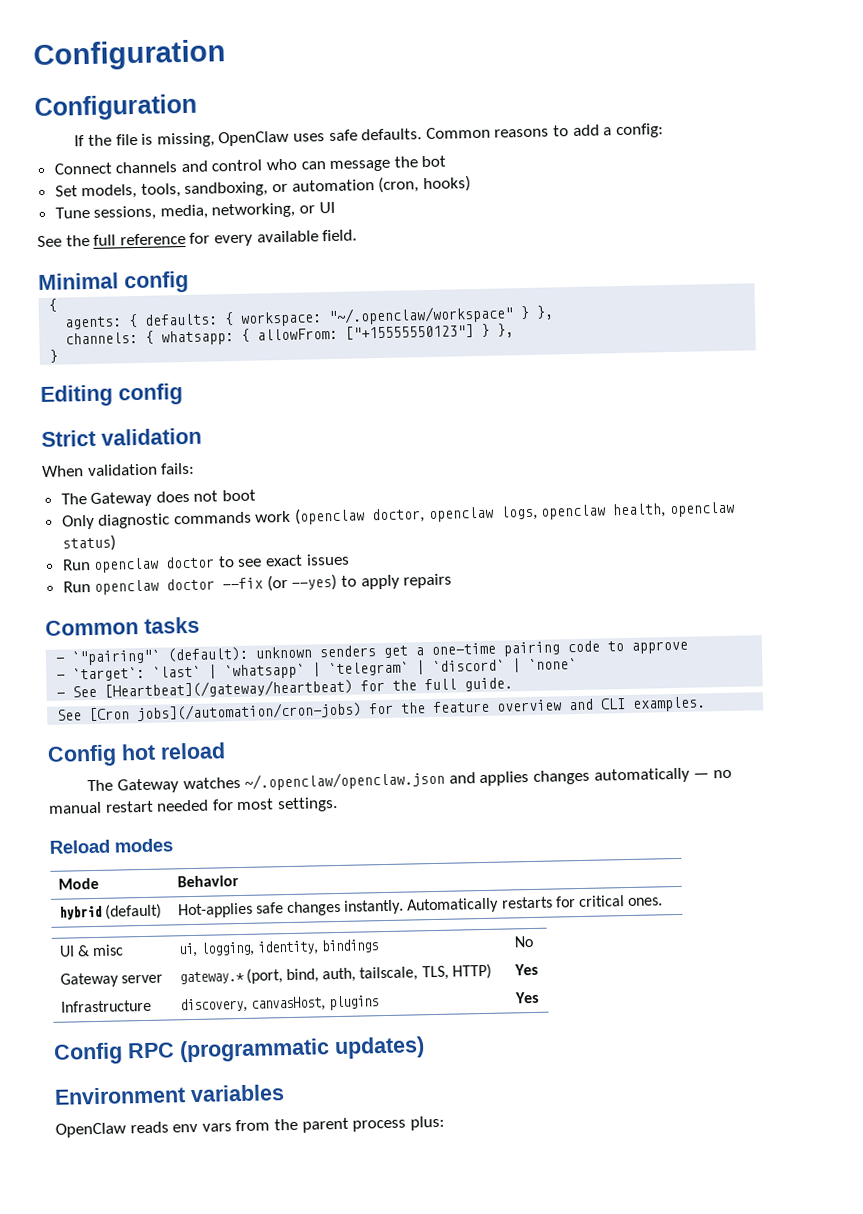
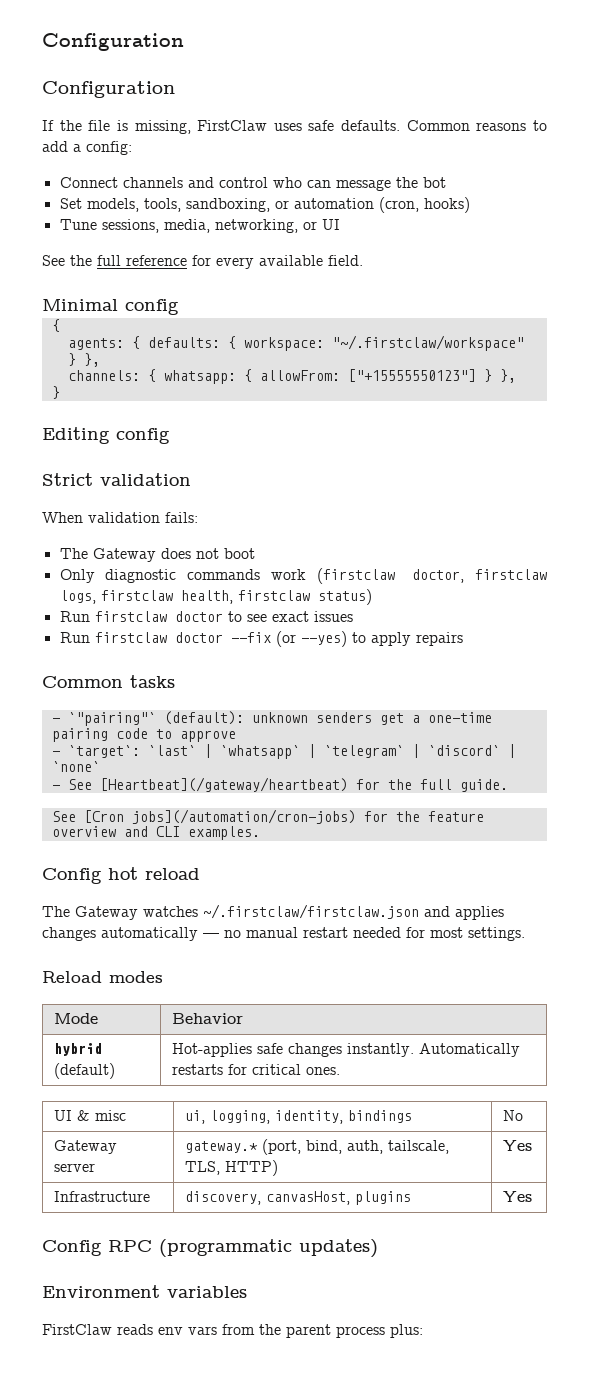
[218,130,290,147] OpenClaw -> [197,120,268,131] FirstClaw
[328,305,515,326] "~/.openclaw/workspace" -> [331,335,524,351] "~/.firstclaw/workspace"
[294,501,735,525] (openclaw doctor, openclaw logs, openclaw health, openclaw -> [316,568,547,584] [59,590,310,604] (firstclaw doctor, firstclaw logs, firstclaw health, firstclaw
[93,557,160,573] openclaw -> [94,611,167,622] firstclaw
[94,579,160,595] openclaw -> [94,632,167,643] firstclaw
[244,770,446,791] ~/.openclaw/openclaw.json -> [203,904,419,919] ~/.firstclaw/firstclaw.json
[55,1122,126,1138] OpenClaw -> [42,1324,112,1335] FirstClaw

